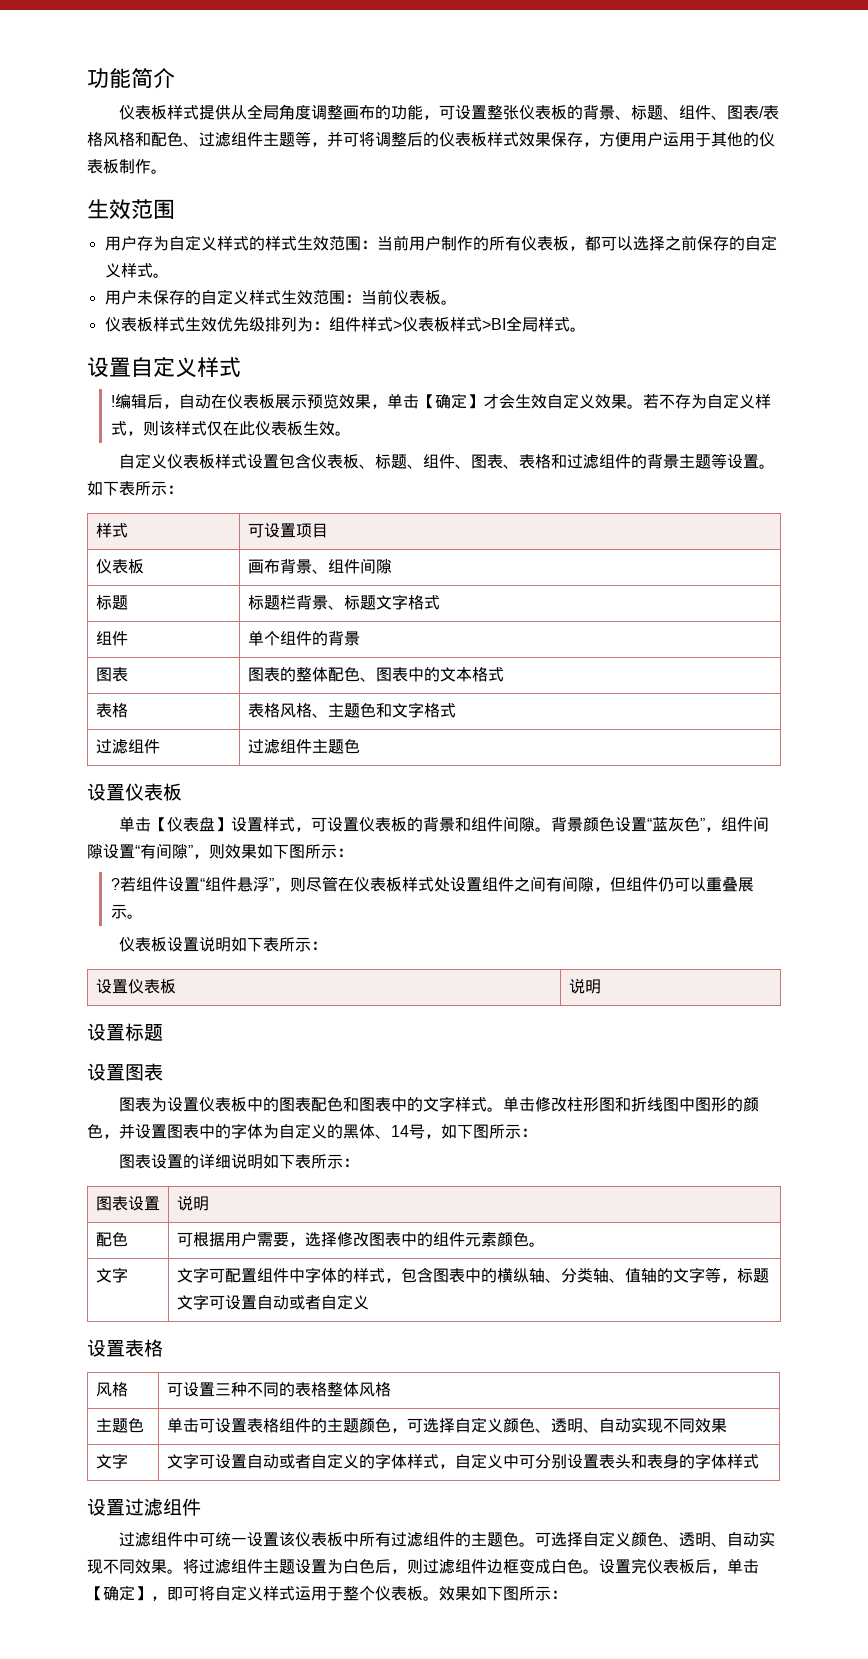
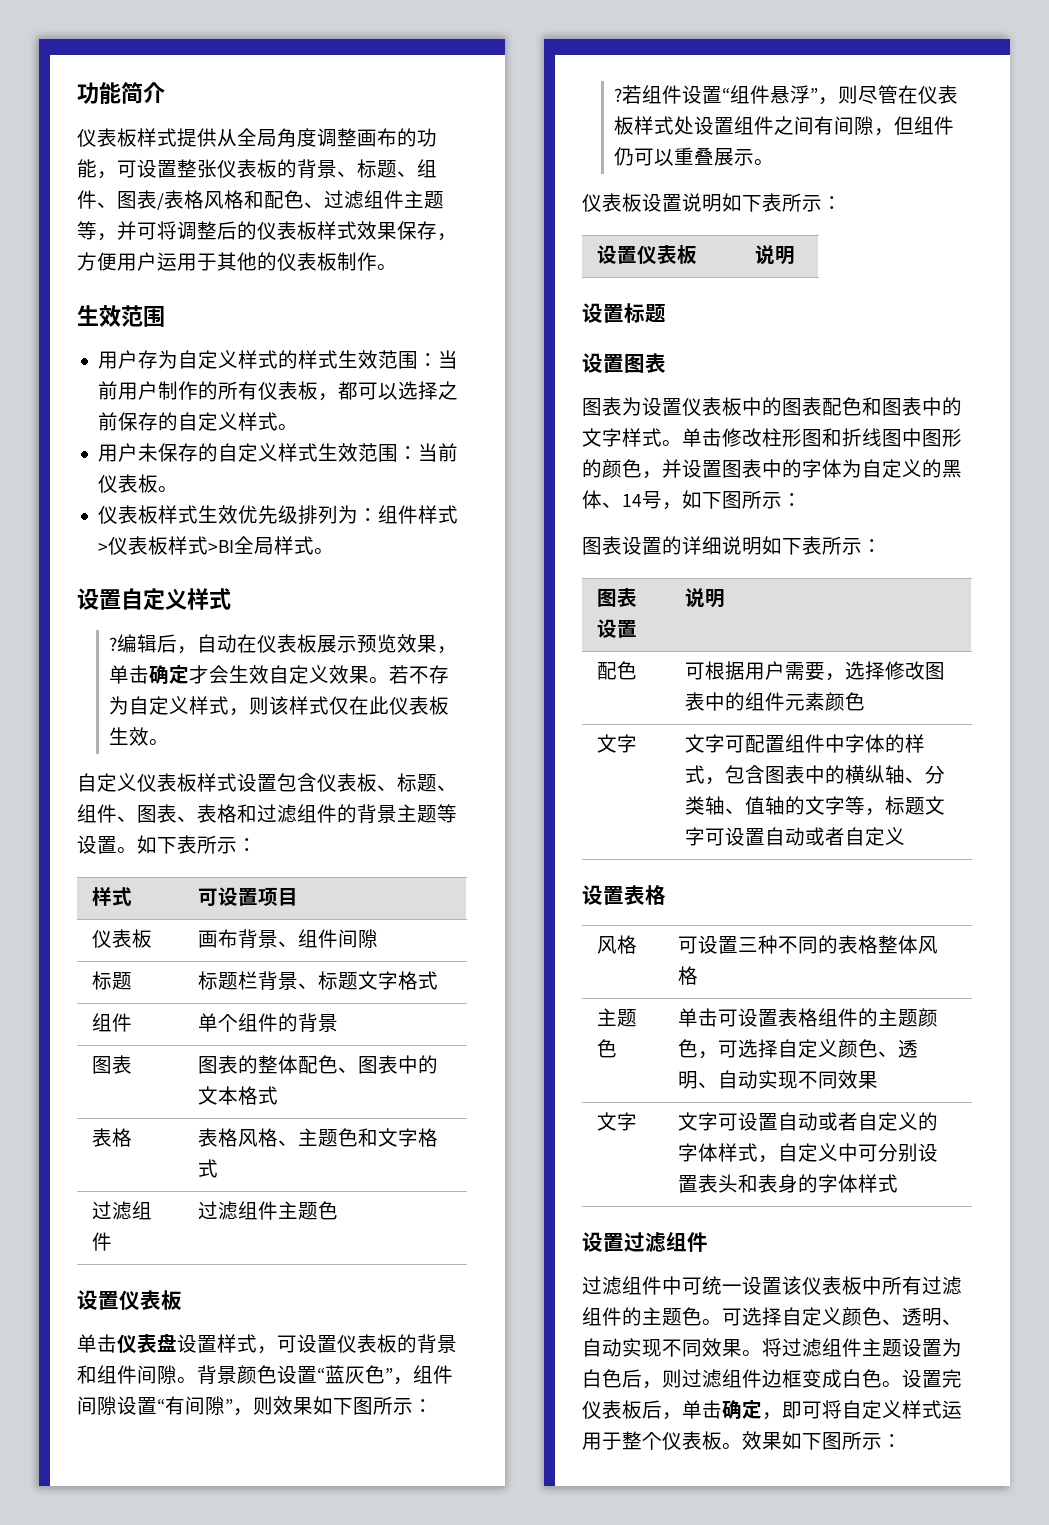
[110,395,115,407] ! -> [109,637,118,651] ?
[418,393,483,409] 【确定】 -> [149,665,190,684] 确定
[151,817,232,832] 【仪表盘】 -> [117,1333,177,1353] 仪表盘
[528,1242,545,1247] 。 -> (865, 701) none
[87,1585,151,1601] 【确定】 -> [722,1400,762,1419] 确定

